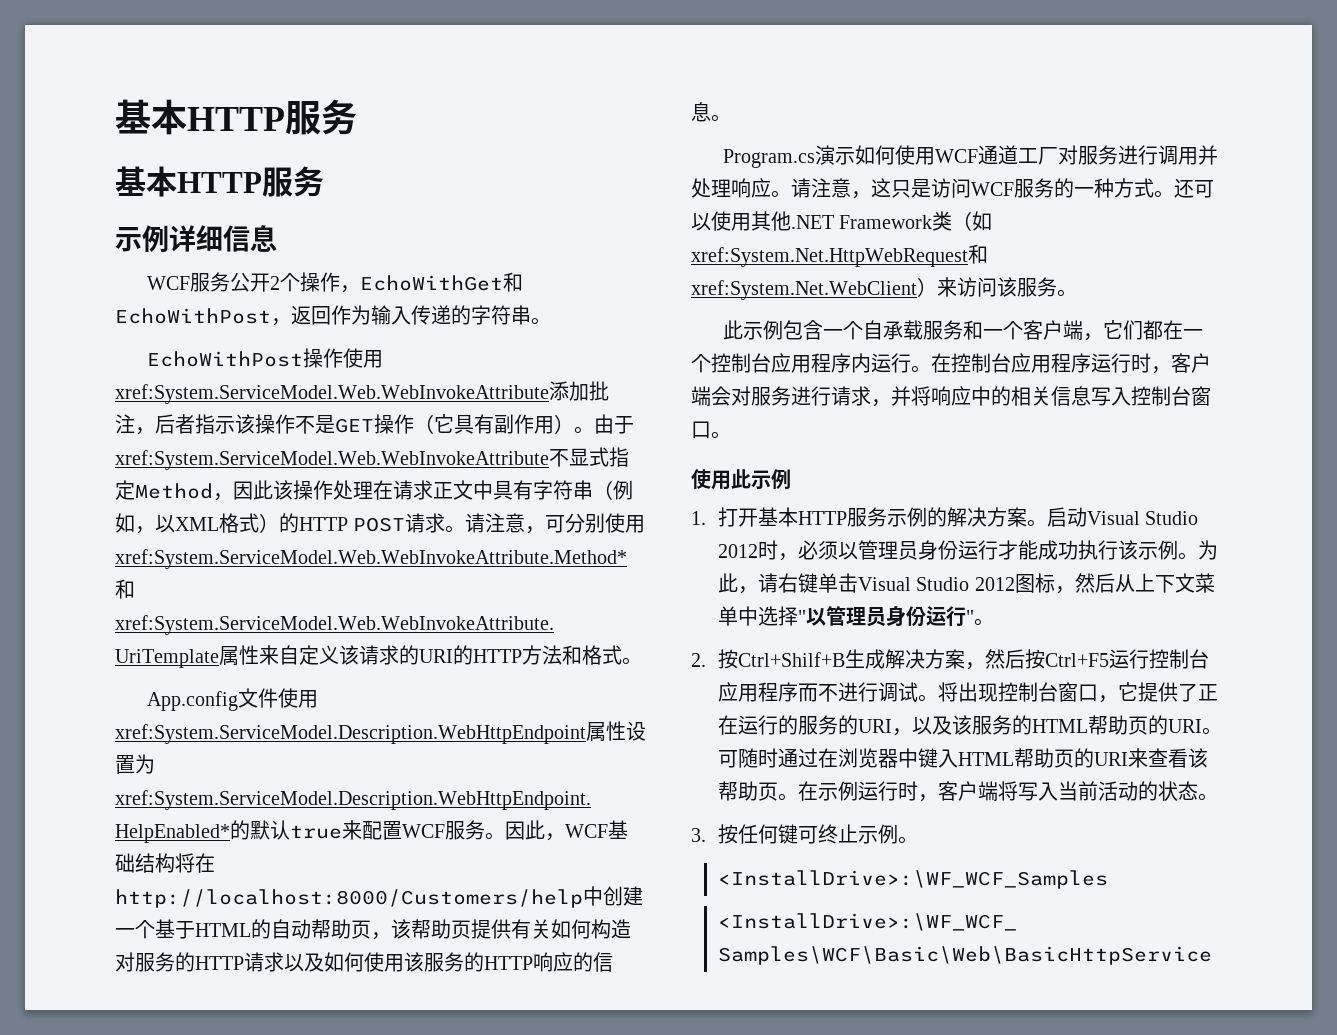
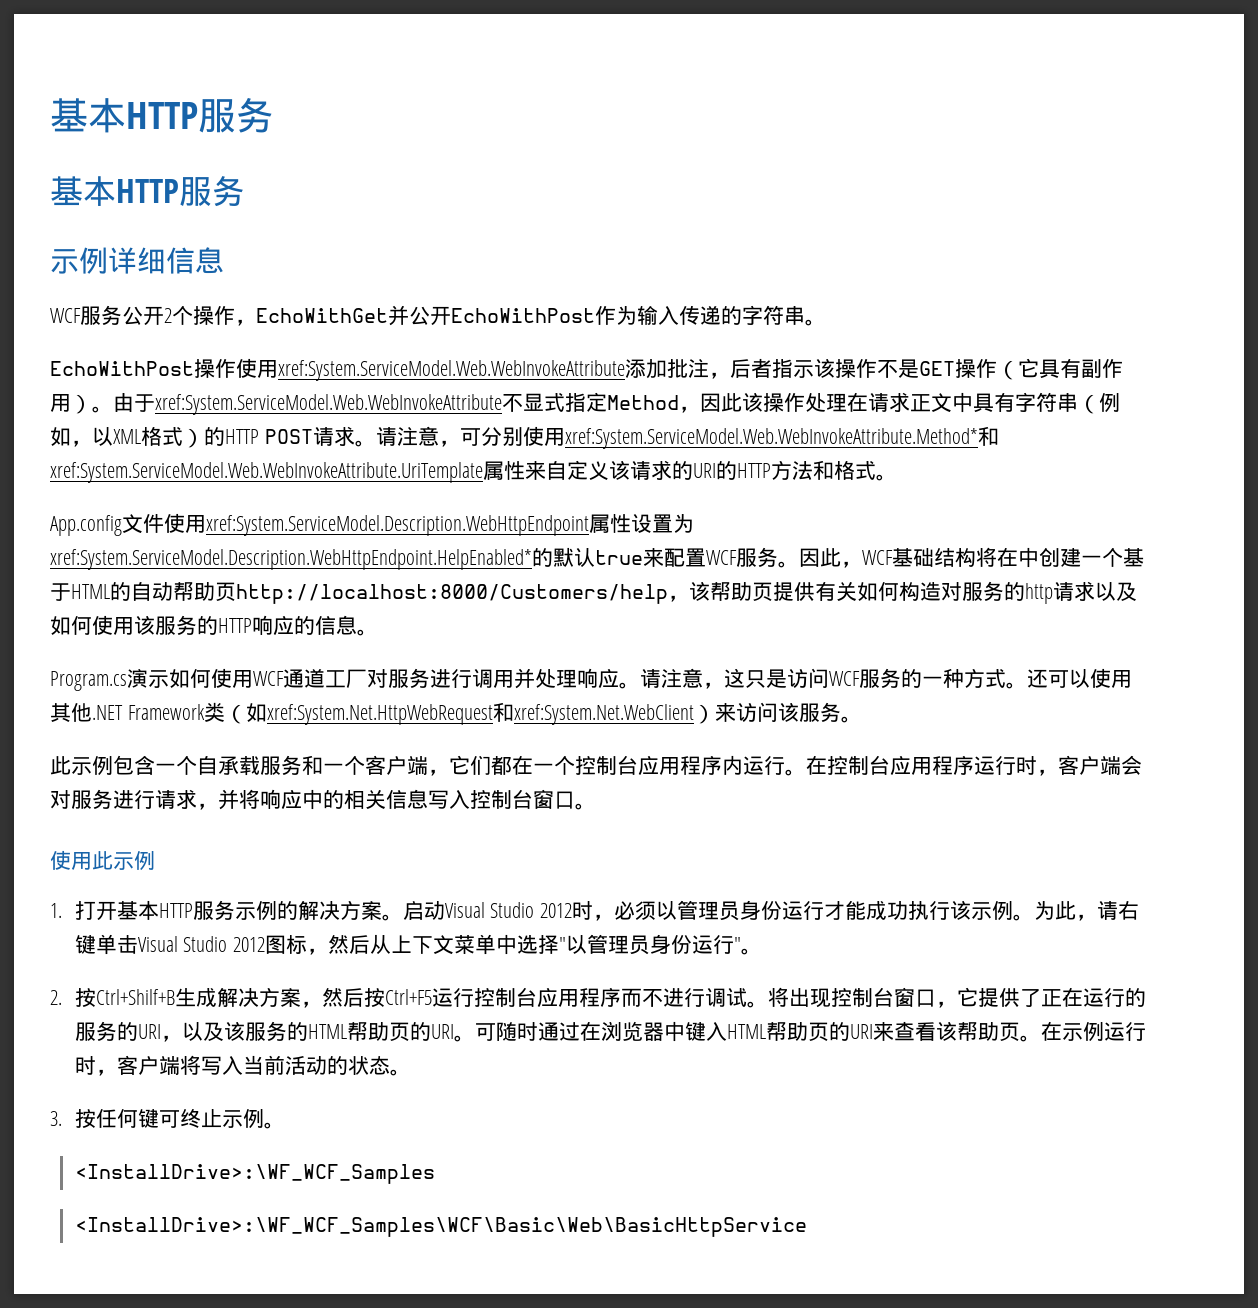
[502,272,523,292] [115,306,331,326] 和EchoWithPost，返回 -> [388,305,595,326] 并公开EchoWithPost
[115,889,583,908] http://localhost:8000/Customers/help -> (1018, 557) none
(371, 929) none -> [236,584,668,604] http://localhost:8000/Customers/help
[195,956,244,970] HTTP -> [1025,583,1053,604] http

